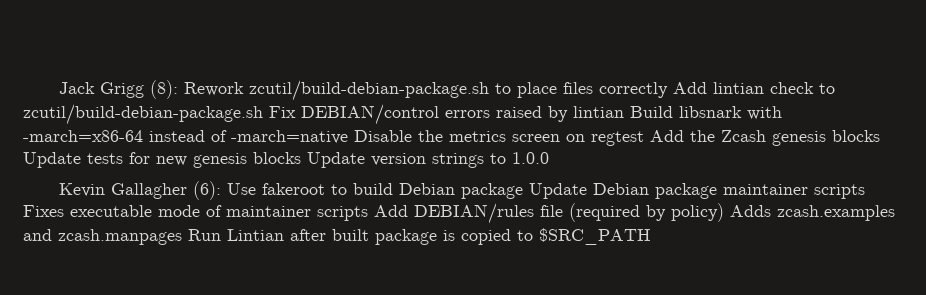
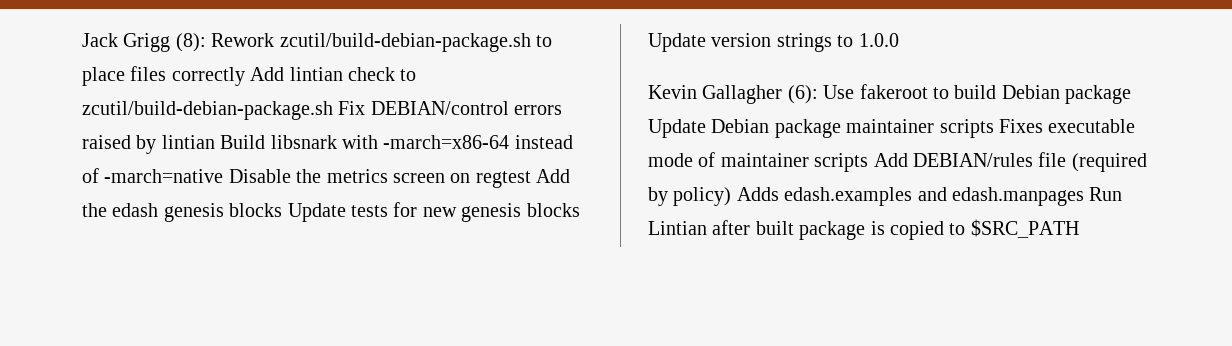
[721,130,766,142] Zcash -> [112,203,159,217] edash
[777,205,895,221] [23,229,182,245] zcash.examples and zcash.manpages -> [784,187,1084,206] edash.examples and edash.manpages

